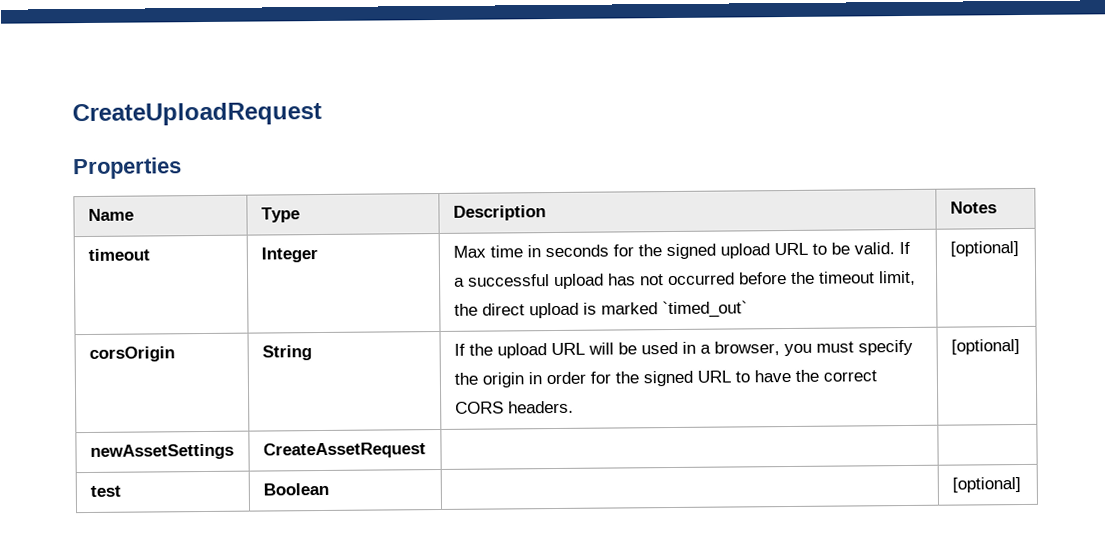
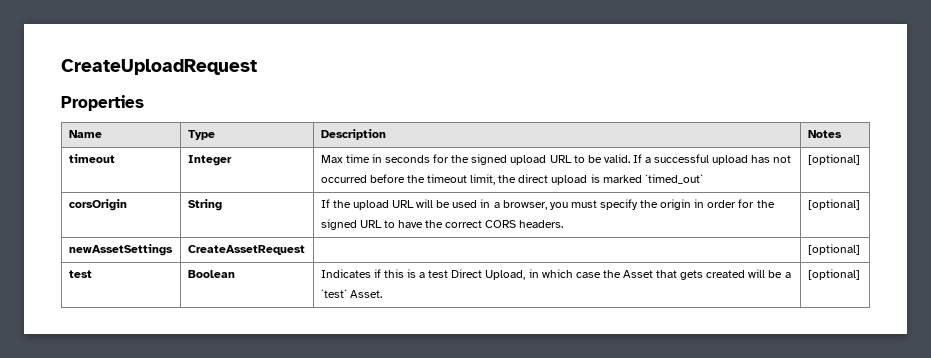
(426, 450) none -> [807,244,860,255] [optional]
(329, 489) none -> [320,269,791,280] [320,289,382,298] Indicates if this is a test Direct Upload, in which case the Asset that gets created will be a `test` Asset.

